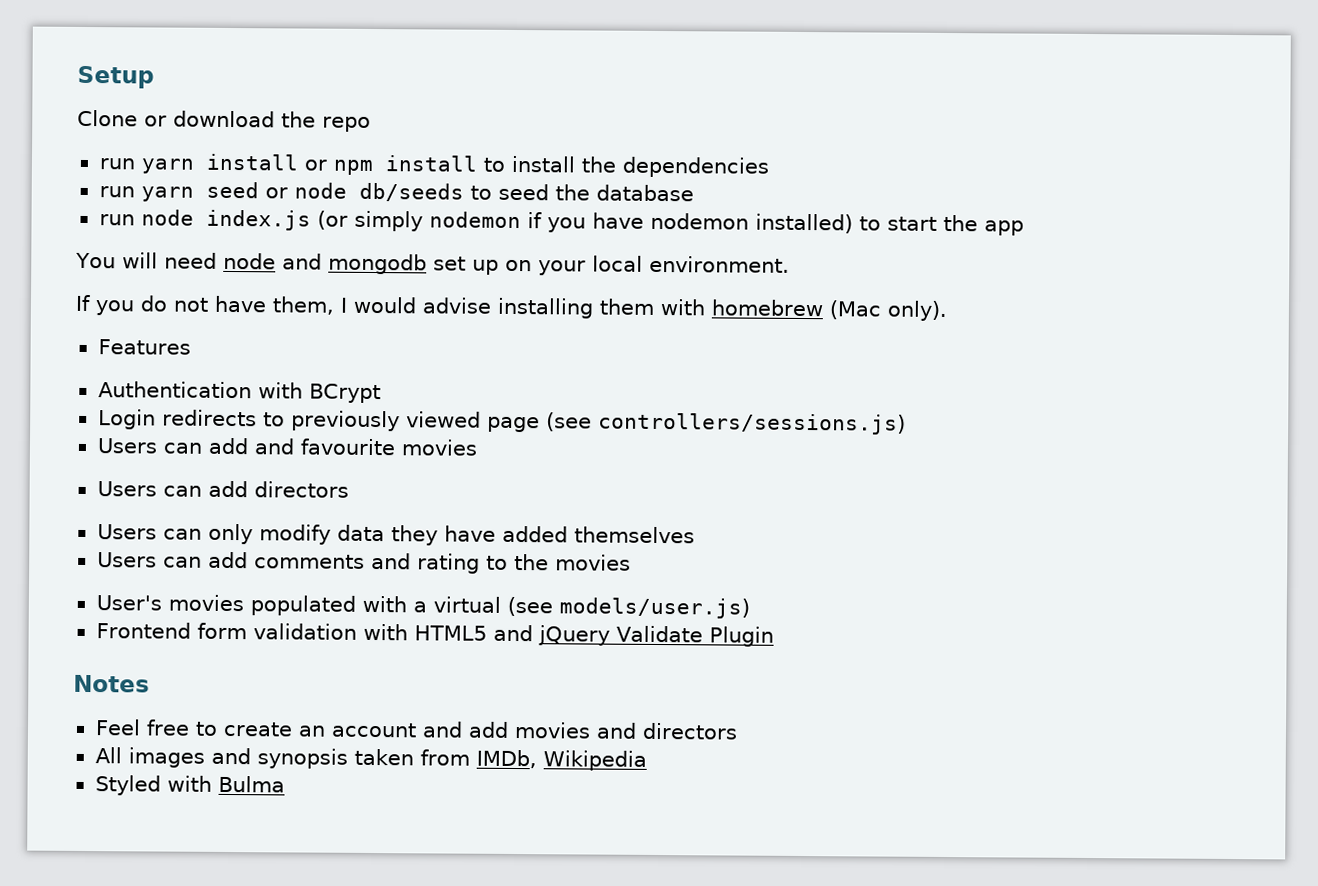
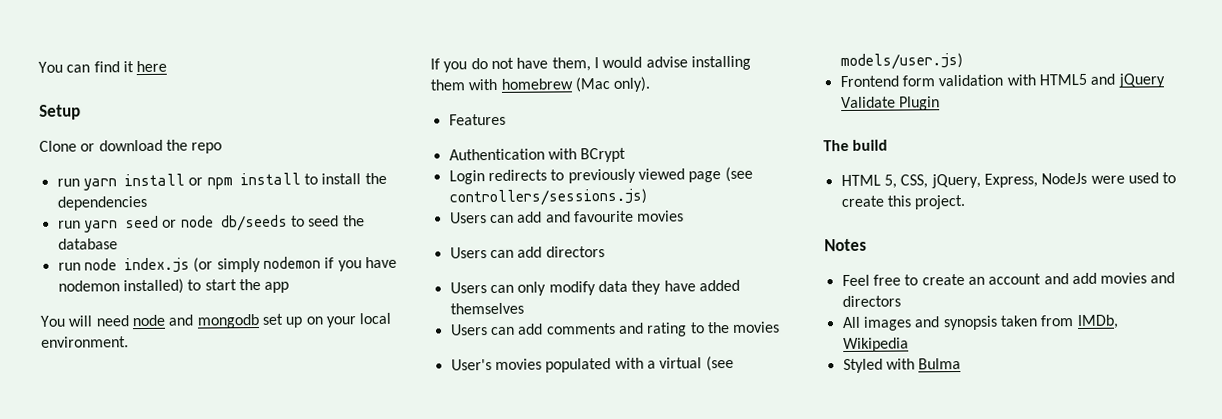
(77, 77) none -> [38,60,168,73] You can find it here //
(774, 636) none -> [823,139,889,152] [840,172,1177,189] [840,194,967,210] // The build // HTML 5, CSS, jQuery, Express, NodeJs were used to create this project.

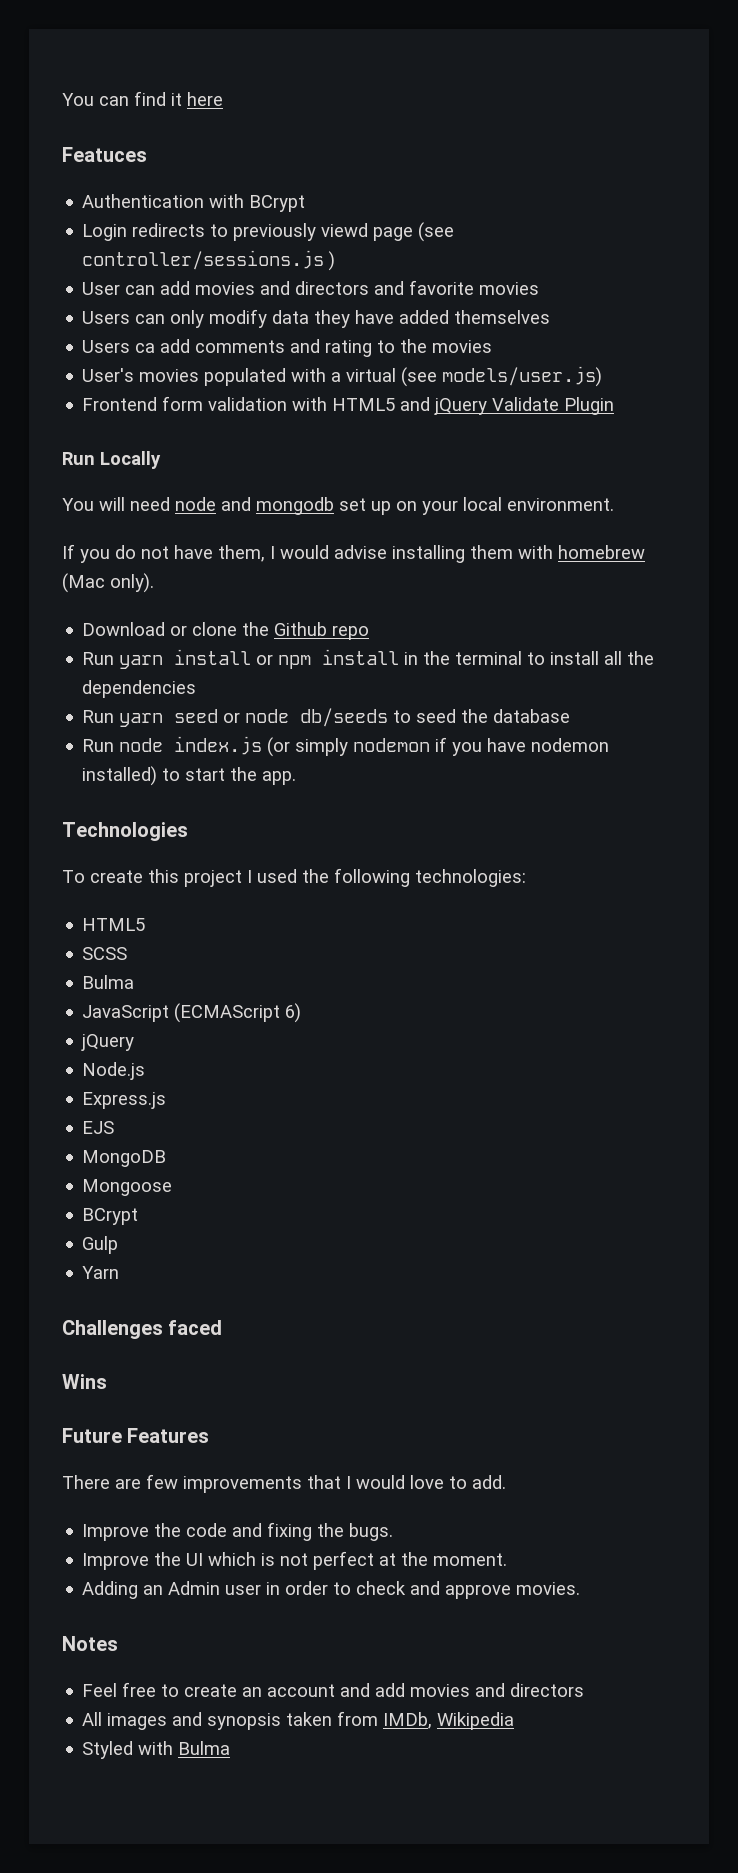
[39,104,81,120] [39,139,223,154] [56,172,387,191] [56,195,147,211] [57,214,365,233] [57,238,118,250] [57,256,397,274] [57,278,290,295] Setup // Clone or download the repo // run yarn install or npm install to install the dependencies // run yarn seed or node db/seeds to seed the database // run node index.js (or simply nodemon if you have nodemon installed) to start the app -> [62,147,147,162] [82,194,306,212] [82,222,455,242] [82,250,336,271] [82,280,540,295] [82,309,551,328] [82,339,493,357] [82,366,603,387] [82,396,615,415] [62,451,161,469] Featuces // Authentication with BCrypt // Login redirects to previously viewd page (see controller/sessions.js ) // User can add movies and directors and favorite movies // Users can only modify data they have added themselves // Users ca add comments and rating to the movies // User's movies populated with a virtual (see models/user.js) // Frontend form validation with HTML5 and jQuery Validate Plugin // Run Locally
[448,113,506,126] [448,147,627,163] [448,166,753,185] [448,188,647,207] [449,210,685,224] [449,246,605,259] [449,279,740,296] [449,302,524,315] [449,321,781,337] [450,355,734,373] [839,52,963,71] [839,73,1165,88] [840,96,940,111] [823,139,889,152] [840,172,1177,189] [840,194,967,210] Features // Authentication with BCrypt // Login redirects to previously viewed page (see controllers/sessions.js) // Users can add and favourite movies // Users can add directors // Users can only modify data they have added themselves // Users can add comments and rating to the movies // User's movies populated with a virtual (see models/user.js) // Frontend form validation with HTML5 and jQuery Validate Plugin // The build // HTML 5, CSS, jQuery, Express, NodeJs were used to create this project. -> [82,622,370,640] [82,649,655,669] [82,680,197,698] [82,708,571,727] [82,736,610,757] [82,766,297,786] [62,822,188,841] [62,868,526,887] [82,918,146,931] [82,947,128,960] [82,975,135,989] [82,1003,302,1023] [81,1034,135,1051] [82,1062,146,1080] [82,1092,167,1109] [82,1121,115,1134] [82,1150,167,1167] [82,1179,173,1196] [82,1208,139,1225] [82,1236,119,1254] [82,1266,120,1279] [62,1320,223,1339] [62,1374,107,1389] [62,1428,210,1443] [62,1474,506,1493] [82,1522,394,1541] [82,1551,508,1570] [82,1581,581,1599] Download or clone the Github repo // Run yarn install or npm install in the terminal to install all the dependencies // Run yarn seed or node db/seeds to seed the database // Run node index.js (or simply nodemon if you have nodemon installed) to start the app. // Technologies // To create this project I used the following technologies: // HTML5 // SCSS // Bulma // JavaScript (ECMAScript 6) // jQuery // Node.js // Express.js // EJS // MongoDB // Mongoose // BCrypt // Gulp // Yarn // Challenges faced // Wins // Future Features // There are few improvements that I would love to add. // Improve the code and fixing the bugs. // Improve the UI which is not perfect at the moment. // Adding an Admin user in order to check and approve movies.

